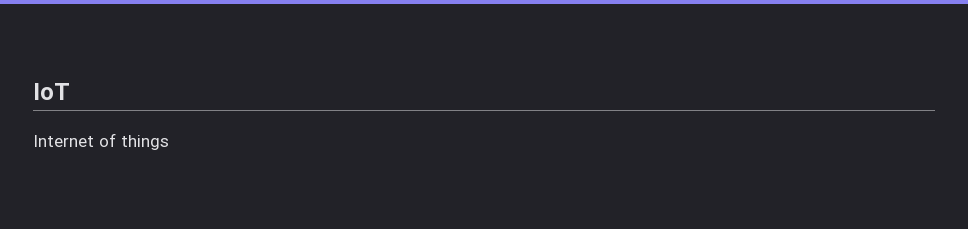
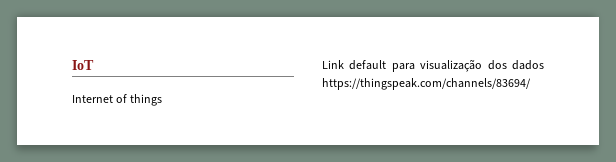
(169, 142) none -> [322,59,544,72] [322,78,531,90] // Link default para visualização dos dados https://thingspeak.com/channels/83694/

